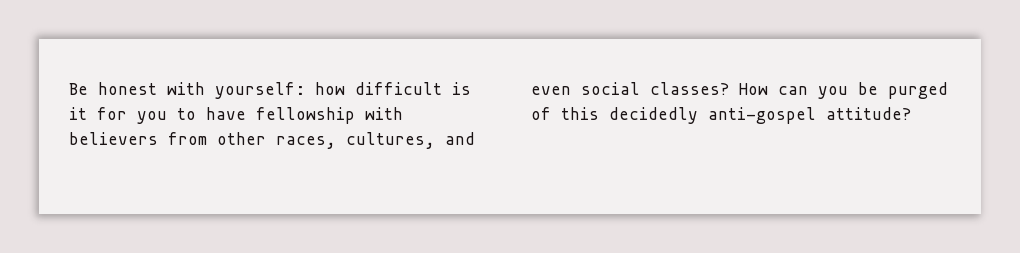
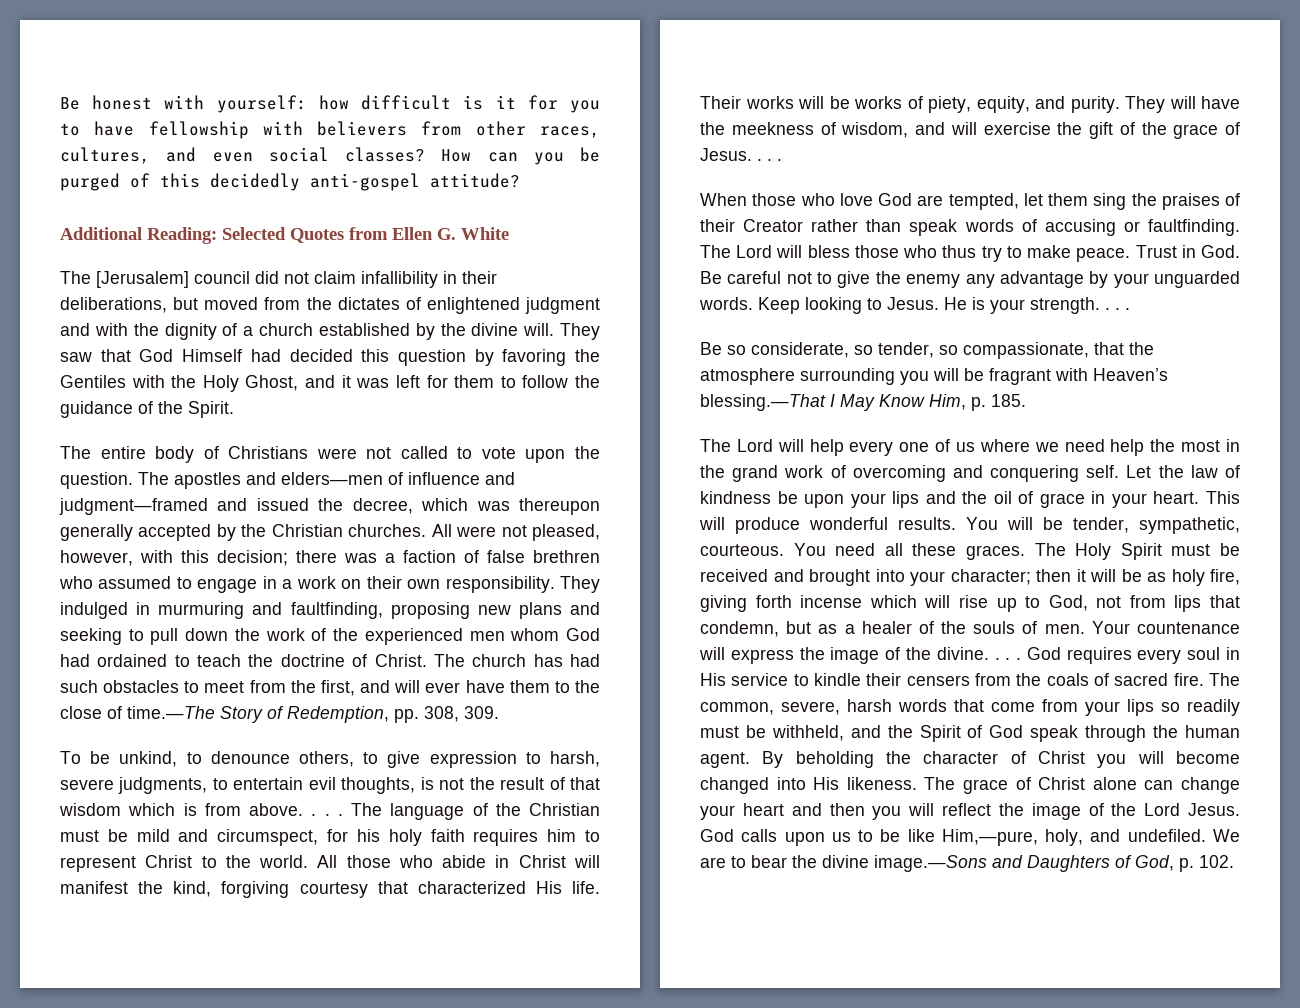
(911, 113) none -> [60,227,509,244] [60,271,497,288] [60,297,600,314] [60,323,600,340] [60,349,600,366] [60,375,601,392] [60,401,234,418] [60,446,601,463] [60,472,515,489] [59,498,600,515] [60,524,601,541] [60,550,600,566] [59,576,600,593] [60,602,600,619] [60,628,601,645] [60,654,601,667] [60,680,600,696] [60,706,499,723] [60,751,600,768] [60,777,600,794] [59,803,600,820] [60,829,600,846] [60,855,600,872] [60,881,600,898] [700,96,1240,113] [700,122,1240,139] [700,148,782,161] [700,193,1240,210] [700,219,1240,236] [700,245,1240,262] [700,271,1240,288] [699,297,1130,314] [700,342,1154,359] [700,368,1168,385] [700,394,1026,411] [700,439,1240,456] [700,465,1240,482] [700,491,1240,508] [699,517,1240,534] [700,543,1240,560] [700,569,1240,586] [700,595,1240,612] [700,621,1240,637] [699,647,1240,664] [700,673,1240,686] [700,699,1240,716] [700,725,1240,742] [700,751,1240,768] [700,777,1240,794] [700,803,1240,820] [700,829,1240,846] [700,855,1234,872] // Additional Reading: Selected Quotes from Ellen G. White // The [Jerusalem] council did not claim infallibility in their deliberations, but moved from the dictates of enlightened judgment and with the dignity of a church established by the divine will. They saw that God Himself had decided this question by favoring the Gentiles with the Holy Ghost, and it was left for them to follow the guidance of the Spirit. // The entire body of Christians were not called to vote upon the question. The apostles and elders—men of influence and judgment—framed and issued the decree, which was thereupon generally accepted by the Christian churches. All were not pleased, however, with this decision; there was a faction of false brethren who assumed to engage in a work on their own responsibility. They indulged in murmuring and faultfinding, proposing new plans and seeking to pull down the work of the experienced men whom God had ordained to teach the doctrine of Christ. The church has had such obstacles to meet from the first, and will ever have them to the close of time.—The Story of Redemption, pp. 308, 309. // To be unkind, to denounce others, to give expression to harsh, severe judgments, to entertain evil thoughts, is not the result of that wisdom which is from above. . . . The language of the Christian must be mild and circumspect, for his holy faith requires him to represent Christ to the world. All those who abide in Christ will manifest the kind, forgiving courtesy that characterized His life. Their works will be works of piety, equity, and purity. They will have the meekness of wisdom, and will exercise the gift of the grace of Jesus. . . . // When those who love God are tempted, let them sing the praises of their Creator rather than speak words of accusing or faultfinding. The Lord will bless those who thus try to make peace. Trust in God. Be careful not to give the enemy any advantage by your unguarded words. Keep looking to Jesus. He is your strength. . . . // Be so considerate, so tender, so compassionate, that the atmosphere surrounding you will be fragrant with Heaven’s blessing.—That I May Know Him, p. 185. // The Lord will help every one of us where we need help the most in the grand work of overcoming and conquering self. Let the law of kindness be upon your lips and the oil of grace in your heart. This will produce wonderful results. You will be tender, sympathetic, courteous. You need all these graces. The Holy Spirit must be received and brought into your character; then it will be as holy fire, giving forth incense which will rise up to God, not from lips that condemn, but as a healer of the souls of men. Your countenance will express the image of the divine. . . . God requires every soul in His service to kindle their censers from the coals of sacred fire. The common, severe, harsh words that come from your lips so readily must be withheld, and the Spirit of God speak through the human agent. By beholding the character of Christ you will become changed into His likeness. The grace of Christ alone can change your heart and then you will reflect the image of the Lord Jesus. God calls upon us to be like Him,—pure, holy, and undefiled. We are to bear the divine image.—Sons and Daughters of God, p. 102.

